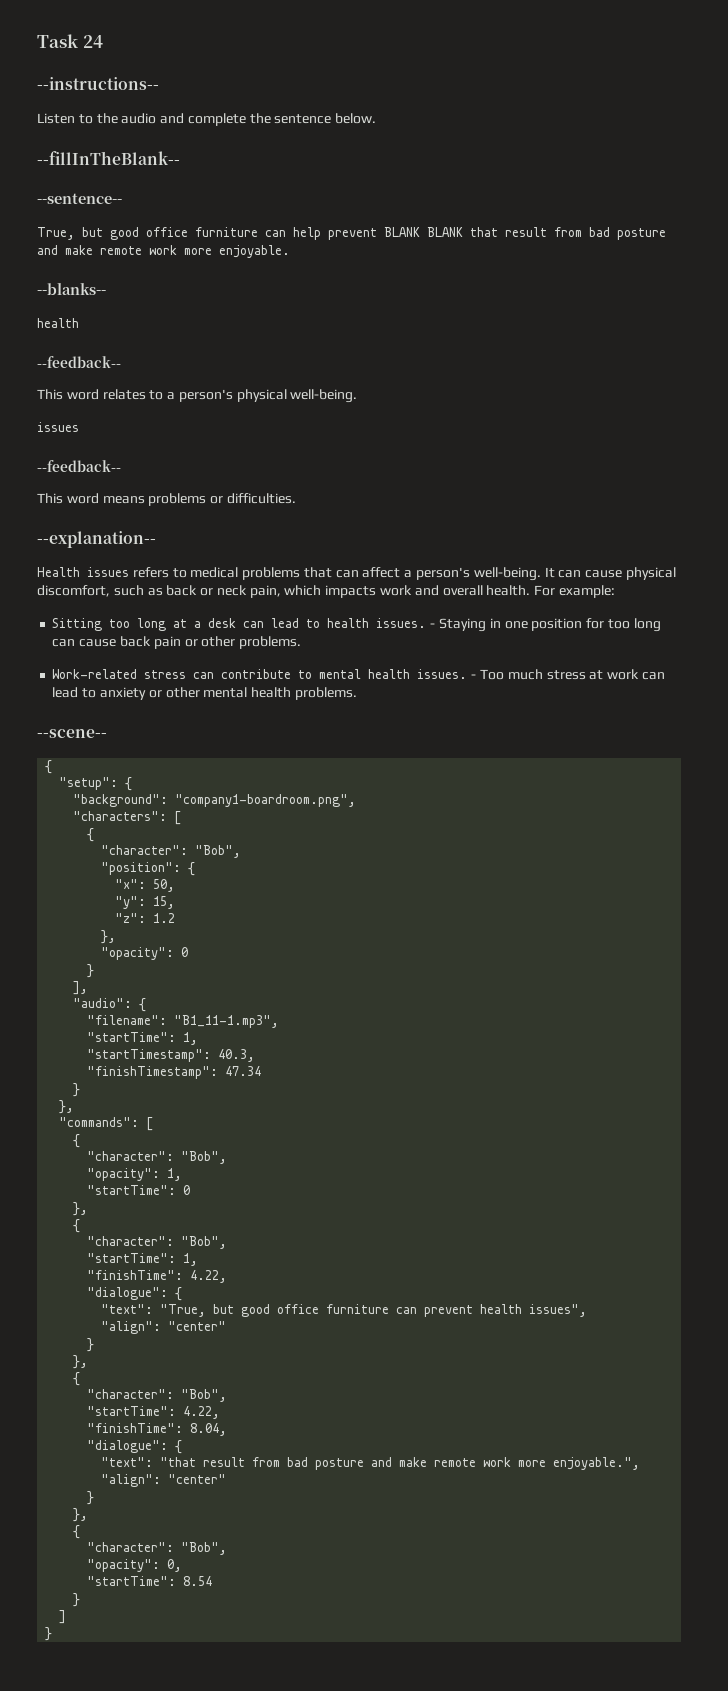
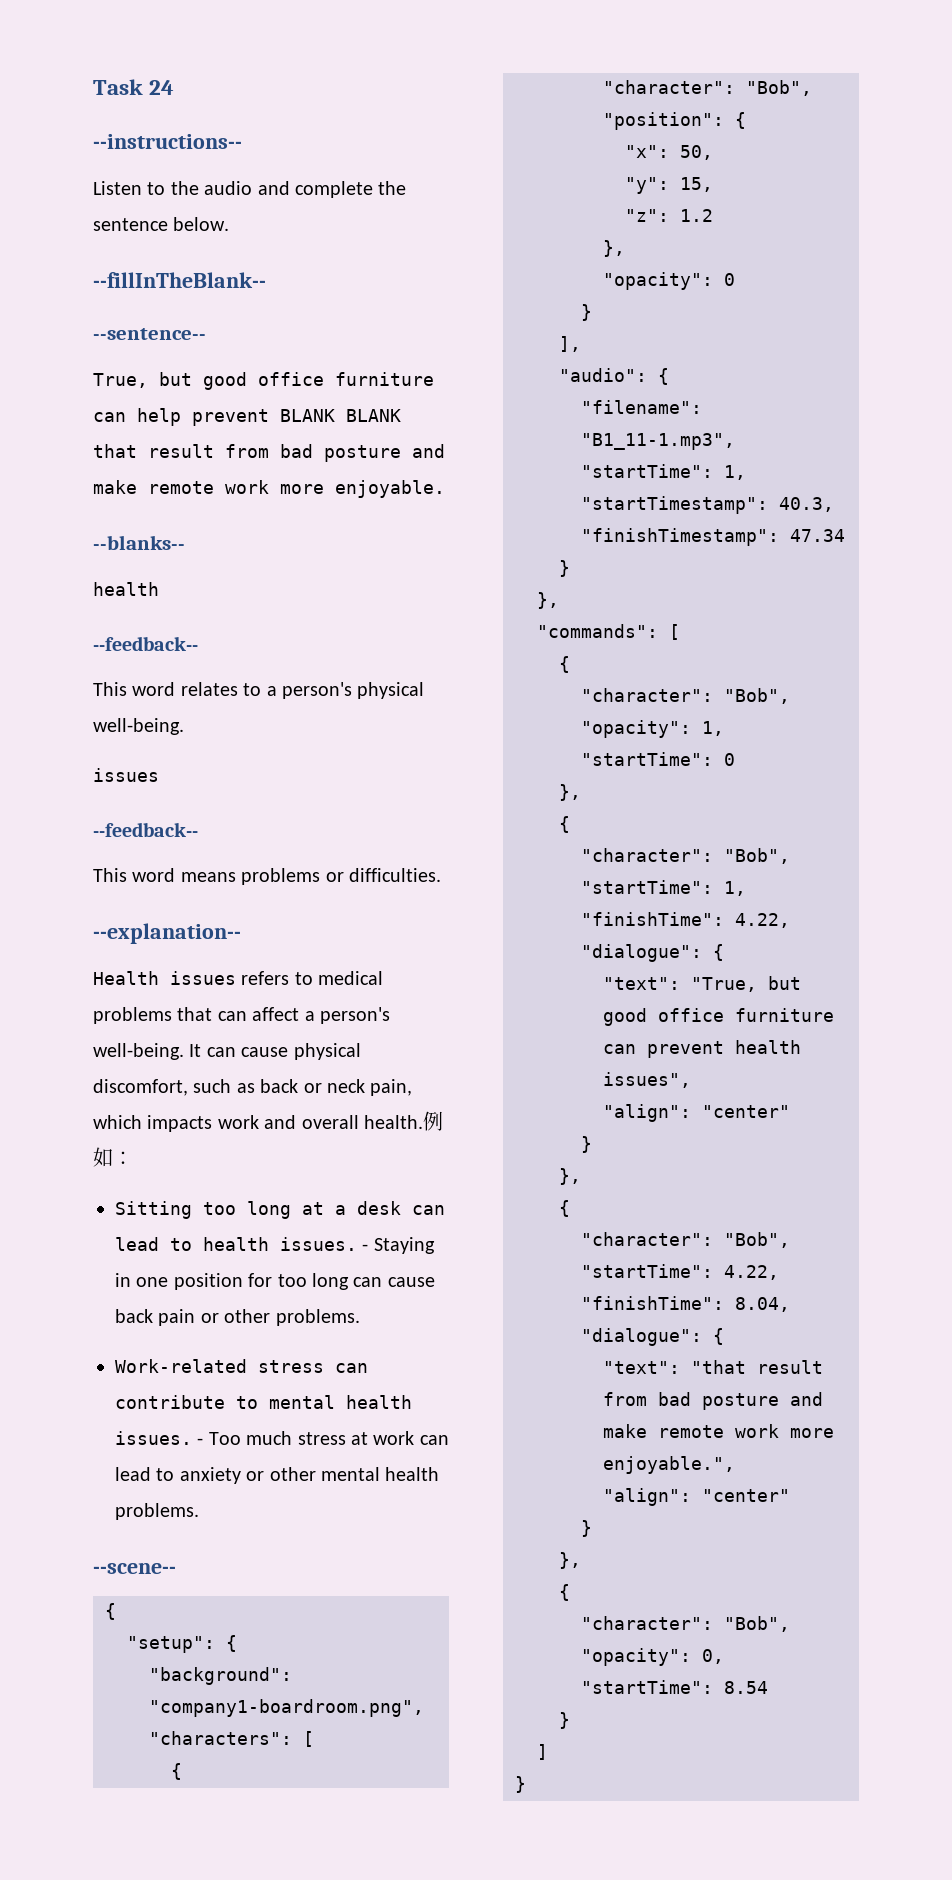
[534,585,615,598] For example: -> [423,1111,443,1131] [93,1147,133,1167] 例如：

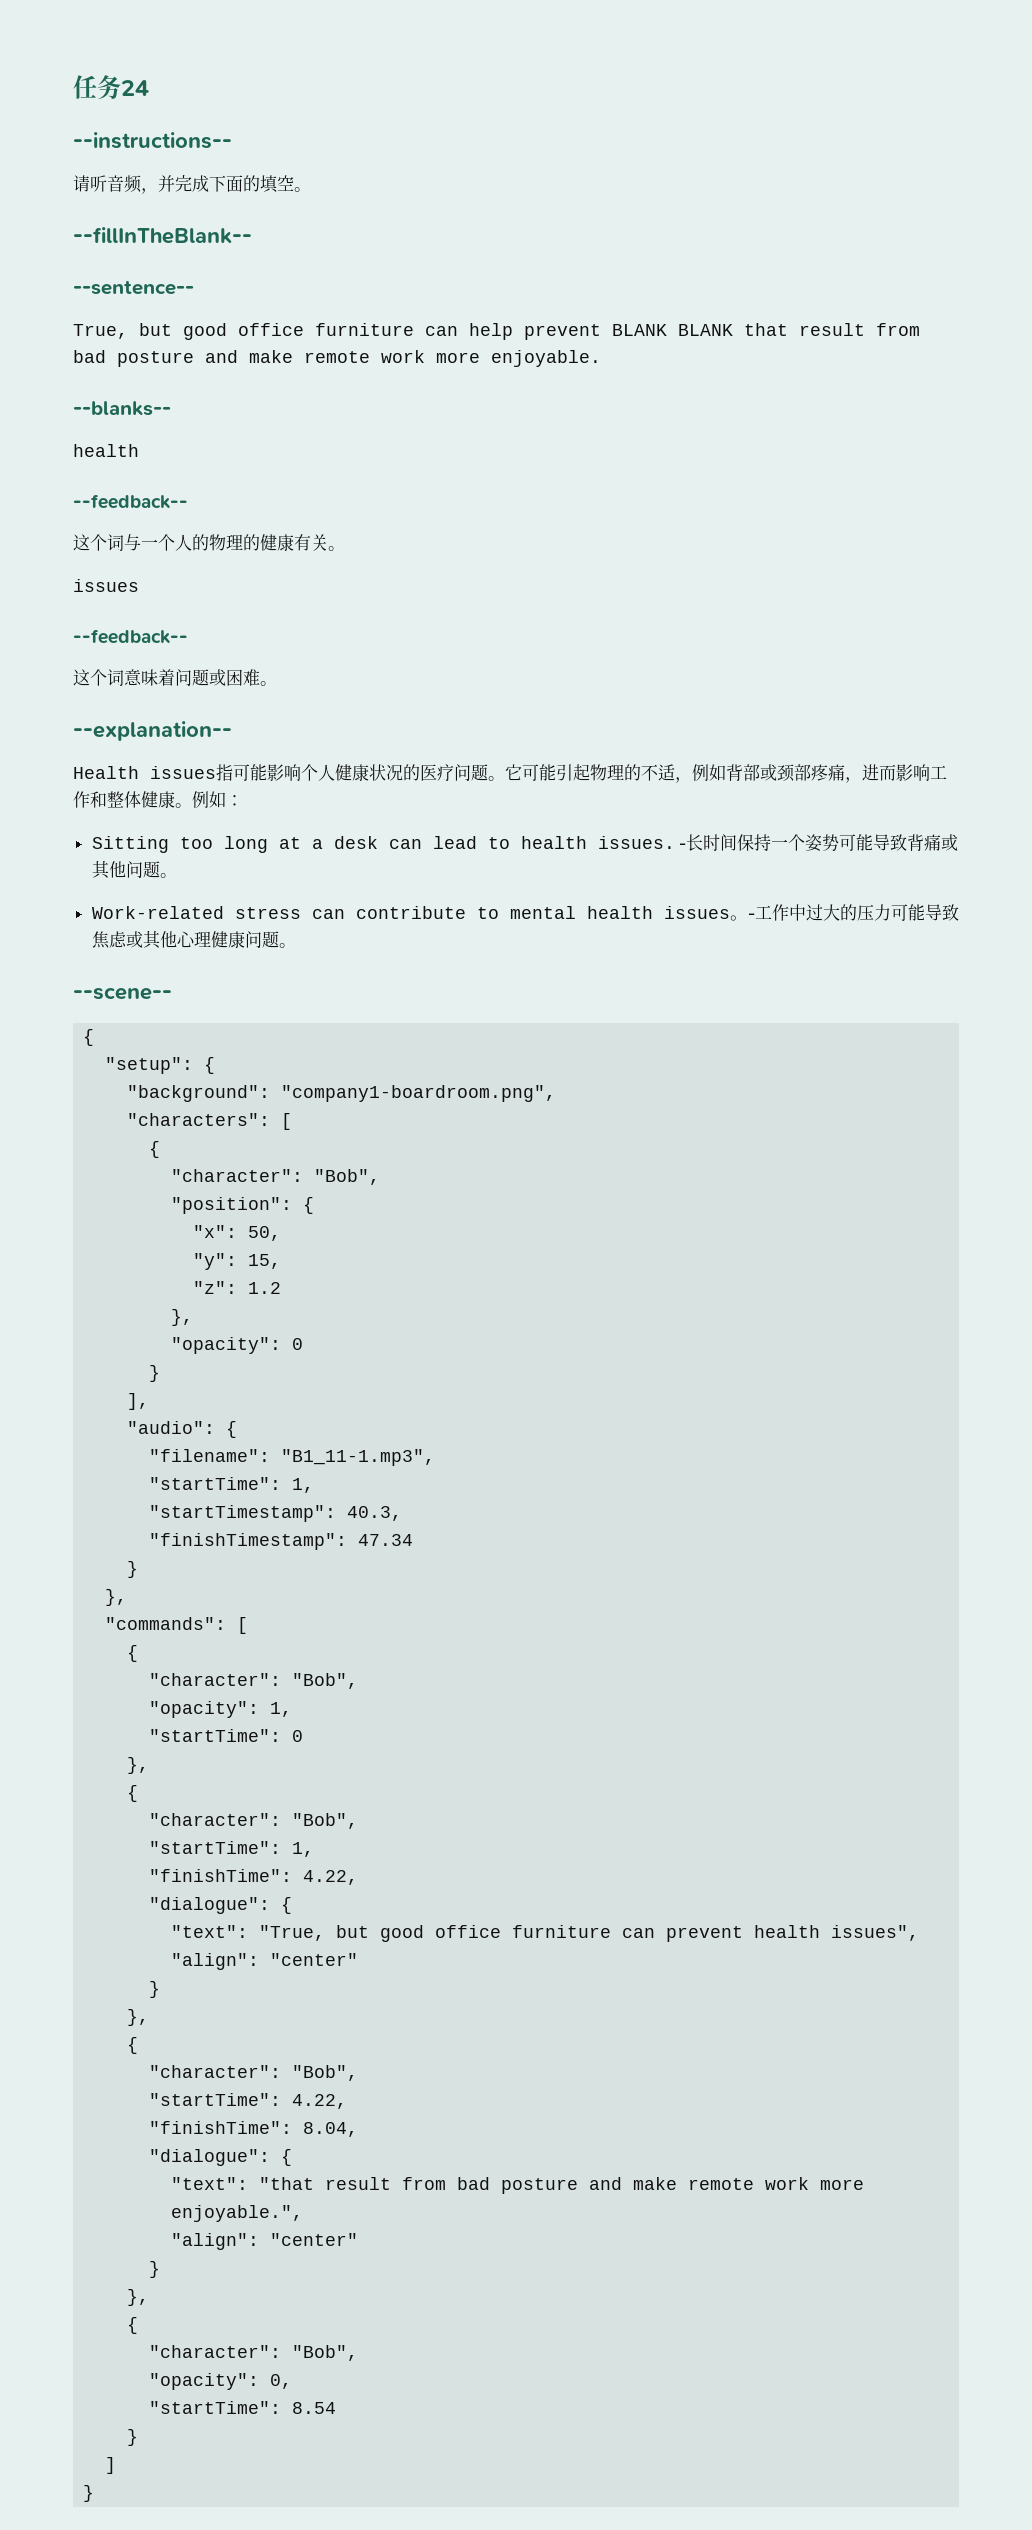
[93,79,143,95] Task -> [73,75,121,100] 任务
[93,181,407,198] [93,217,230,231] Listen to the audio and complete the sentence below. -> [73,175,311,194] 请听音频，并完成下面的填空。
[93,682,425,699] [93,718,184,735] [93,768,159,782] [93,822,198,837] [93,868,441,885] [93,923,241,944] [93,971,384,985] [93,1007,390,1024] [93,1043,361,1060] [93,1079,413,1096] [93,1115,423,1132] This word relates to a person's physical well-being. // issues // --feedback-- // This word means problems or difficulties. // --explanation-- // Health issues refers to medical problems that can affect a person's well-being. It can cause physical discomfort, such as back or neck pain, which impacts work and overall health. -> [73,534,345,551] [73,579,139,592] [73,629,188,644] [73,669,277,686] [73,721,232,741] [73,764,947,783] [73,791,192,808] 这个词与一个人的物理的健康有关。 // issues // --feedback-- // 这个词意味着问题或困难。 // --explanation-- // Health issues指可能影响个人健康状况的医疗问题。它可能引起物理的不适，例如背部或颈部疼痛，进而影响工作和整体健康。
[373,1237,435,1254] [115,1273,435,1290] [115,1309,360,1326] Staying in one position for too long can cause back pain or other problems. -> [686,834,959,852] [91,860,177,879] 长时间保持一个姿势可能导致背痛或其他问题。
[115,1431,449,1445] [115,1467,440,1484] [115,1503,199,1520] issues. - Too much stress at work can lead to anxiety or other mental health problems. -> [663,904,959,921] [91,930,296,949] issues。-工作中过大的压力可能导致焦虑或其他心理健康问题。

